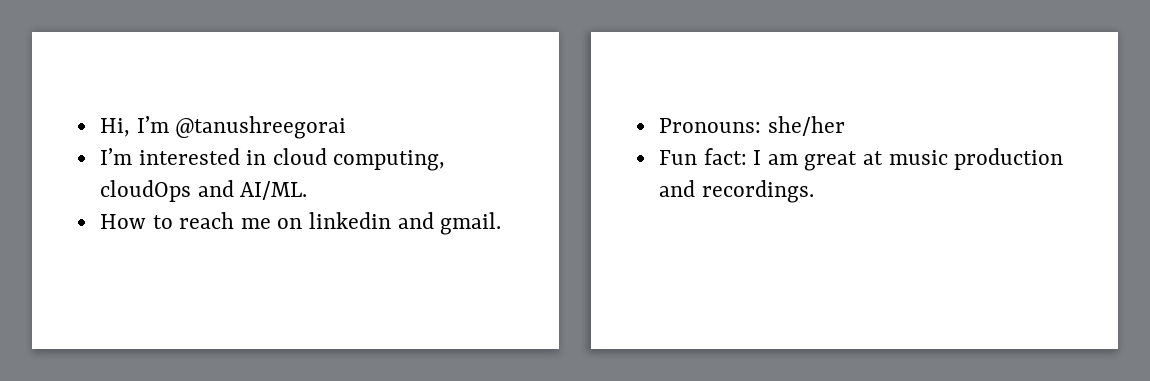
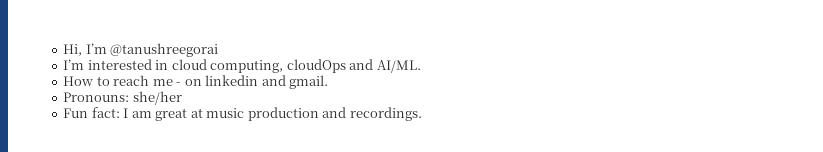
(271, 223) none -> [176,82,182,86] -

